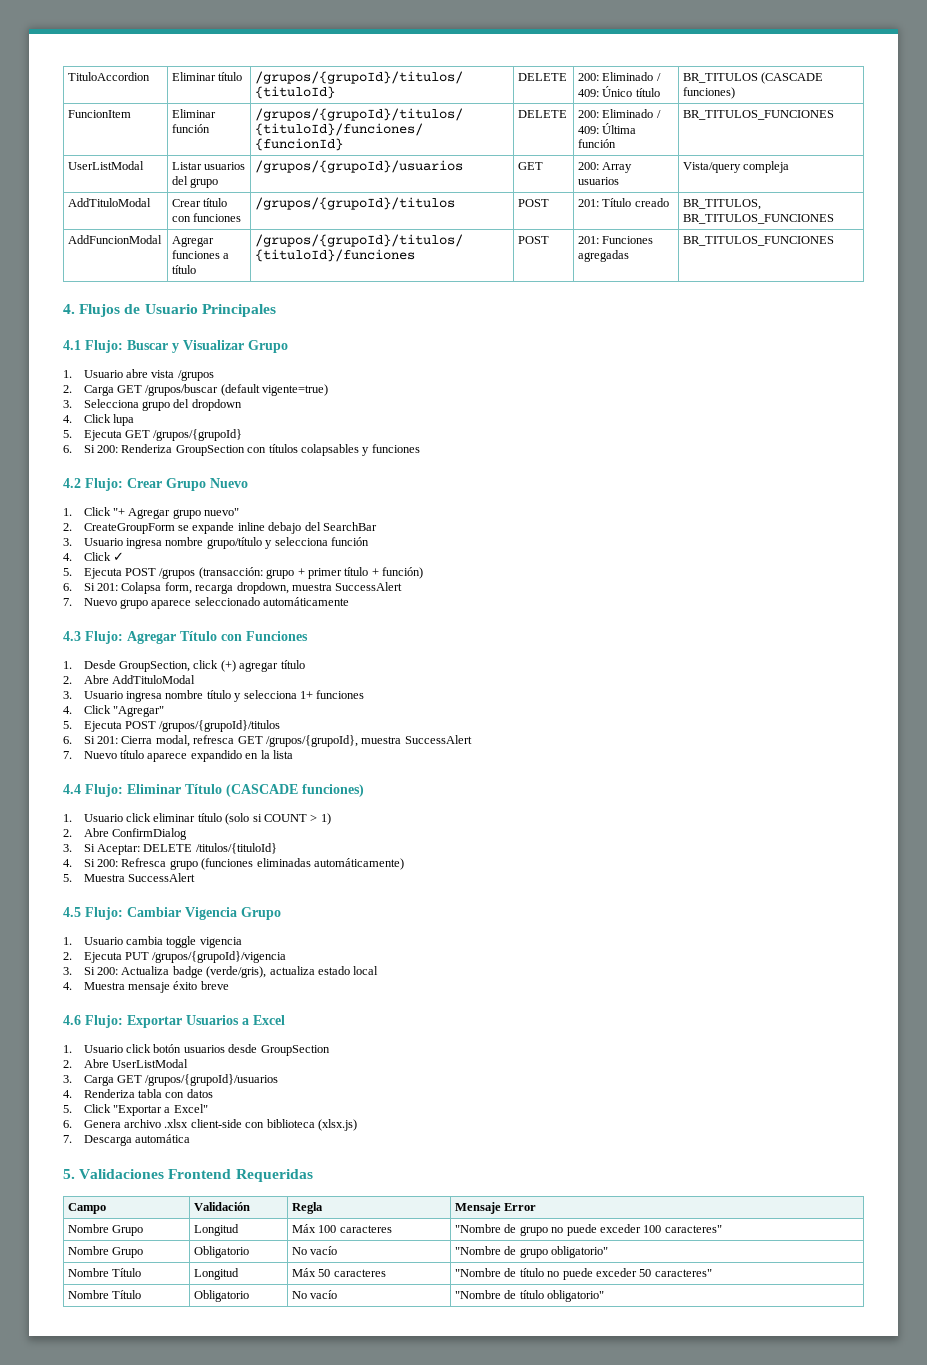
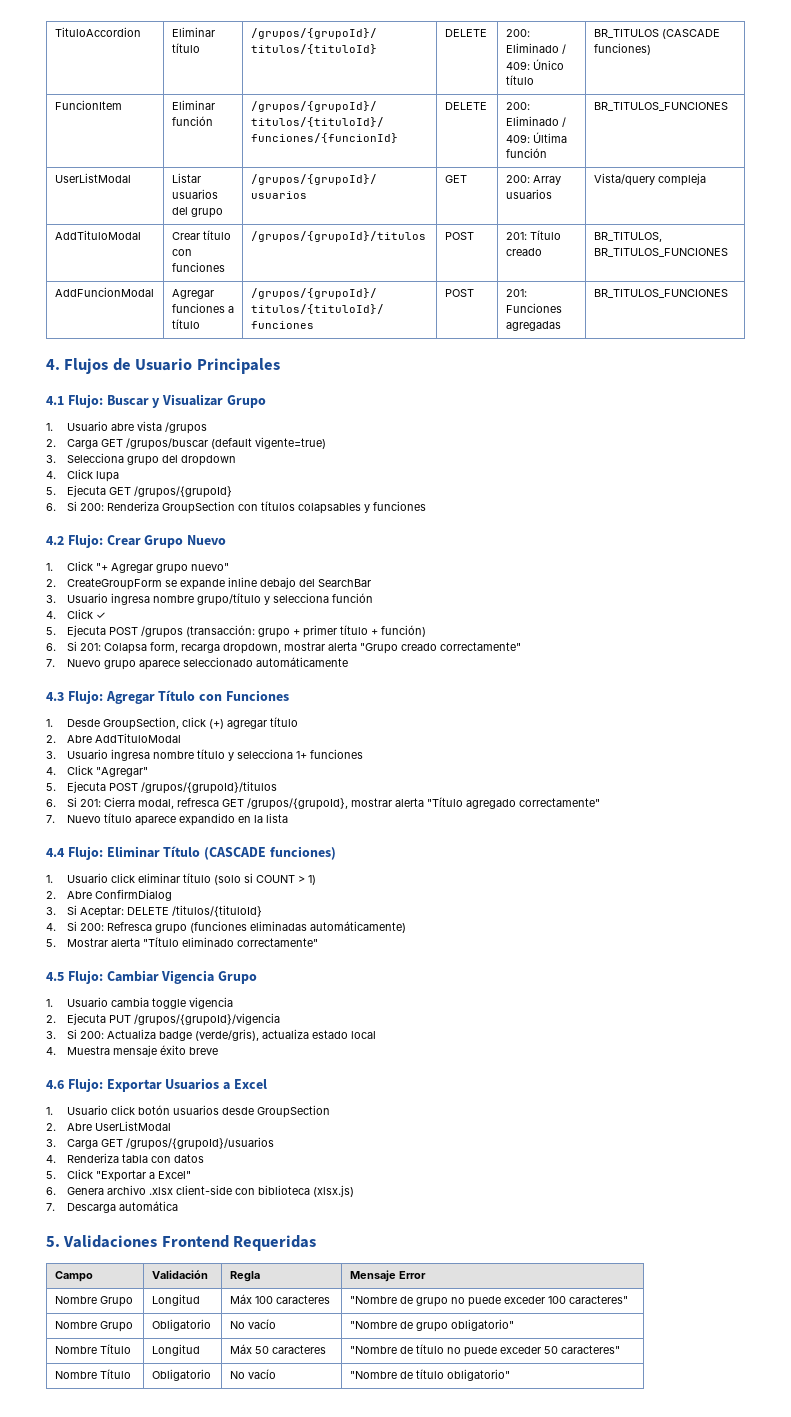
[291,582,403,591] muestra SuccessAlert -> [284,642,522,654] mostrar alerta "Grupo creado correctamente"
[361,735,472,744] muestra SuccessAlert -> [351,797,601,809] mostrar alerta "Título agregado correctamente"
[83,873,196,882] Muestra SuccessAlert -> [67,937,319,947] Mostrar alerta "Título eliminado correctamente"

